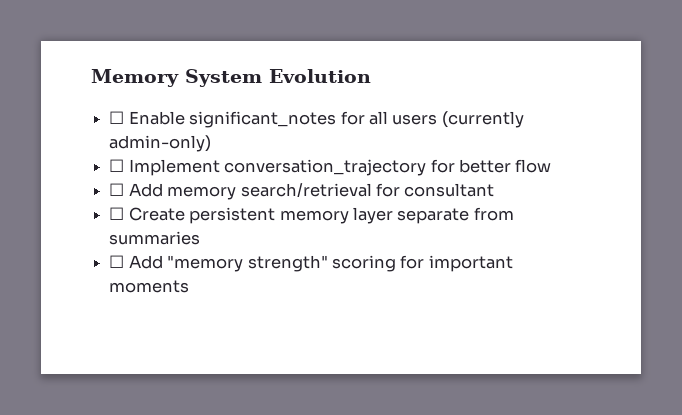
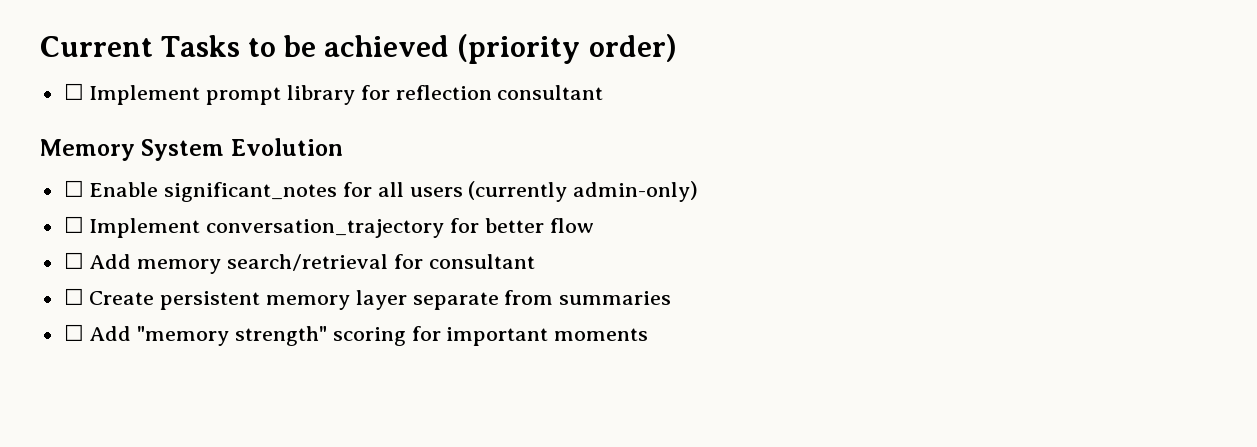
(91, 78) none -> [40,34,677,64] [63,83,604,105] Current Tasks to be achieved (priority order) // ☐ Implement prompt library for reflection consultant //

